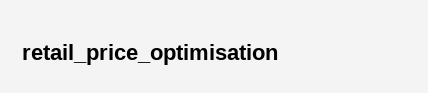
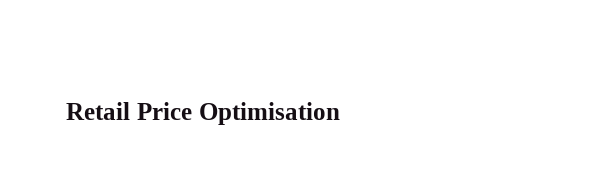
[22,44,278,65] retail_price_optimisation -> [66,102,340,125] Retail Price Optimisation

